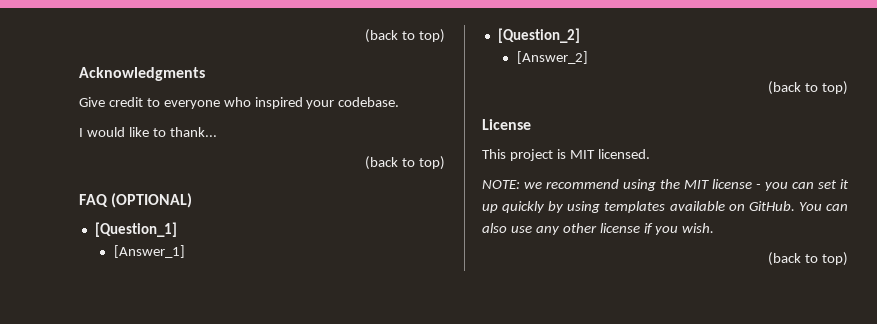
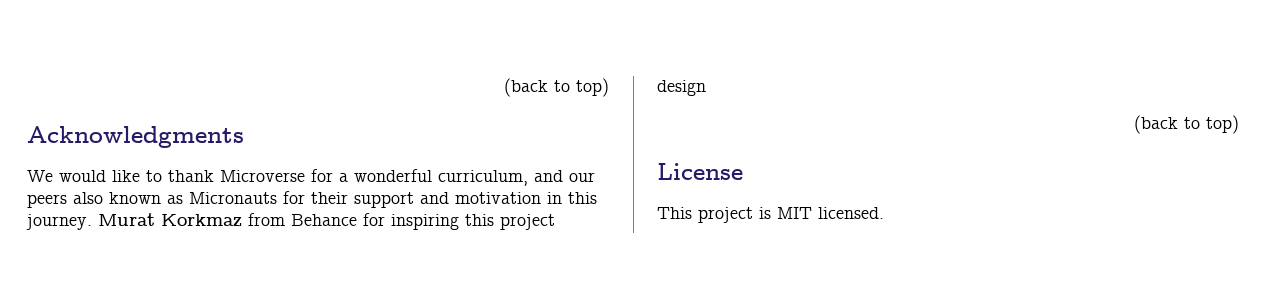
[79,97,400,109] [79,127,217,137] [365,156,446,170] [79,193,193,208] [94,222,177,237] [113,245,185,258] [497,28,580,43] [516,51,588,64] Give credit to everyone who inspired your codebase. // I would like to thank... // (back to top) // FAQ (OPTIONAL) // [Question_1] // [Answer_1] // [Question_2] // [Answer_2] -> [27,169,595,186] [27,191,597,208] [26,213,555,230] [657,80,706,96] We would like to thank Microverse for a wonderful curriculum, and our peers also known as Micronauts for their support and motivation in this journey. Murat Korkmaz from Behance for inspiring this project design
[482,179,849,191] [482,201,848,213] [482,223,715,235] [768,252,848,266] // NOTE: we recommend using the MIT license - you can set it up quickly by using templates available on GitHub. You can also use any other license if you wish. // (back to top) -> (884, 213) none

